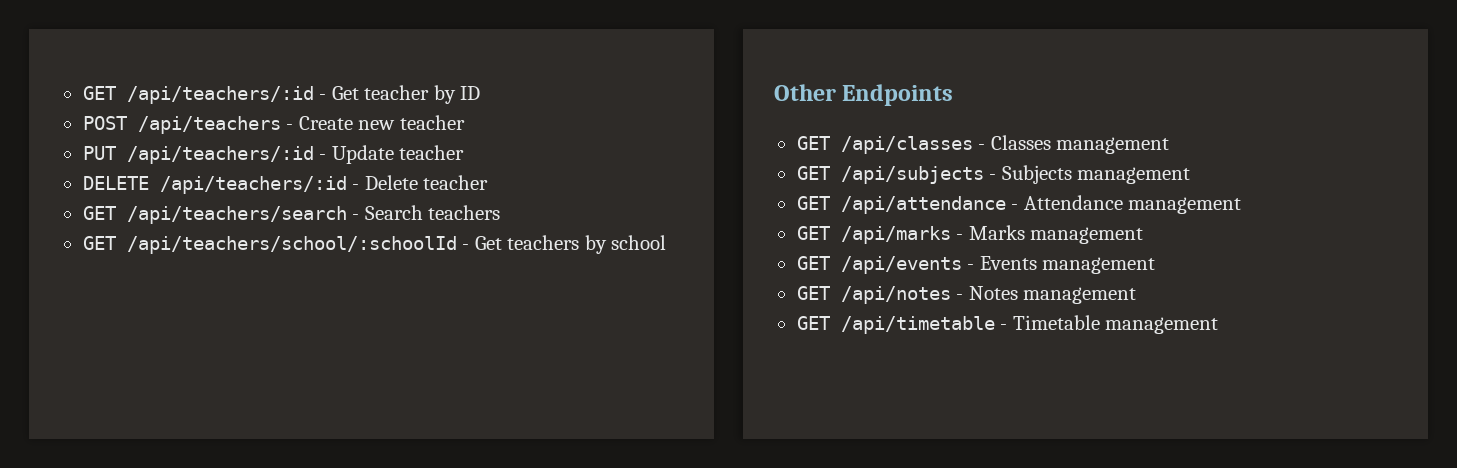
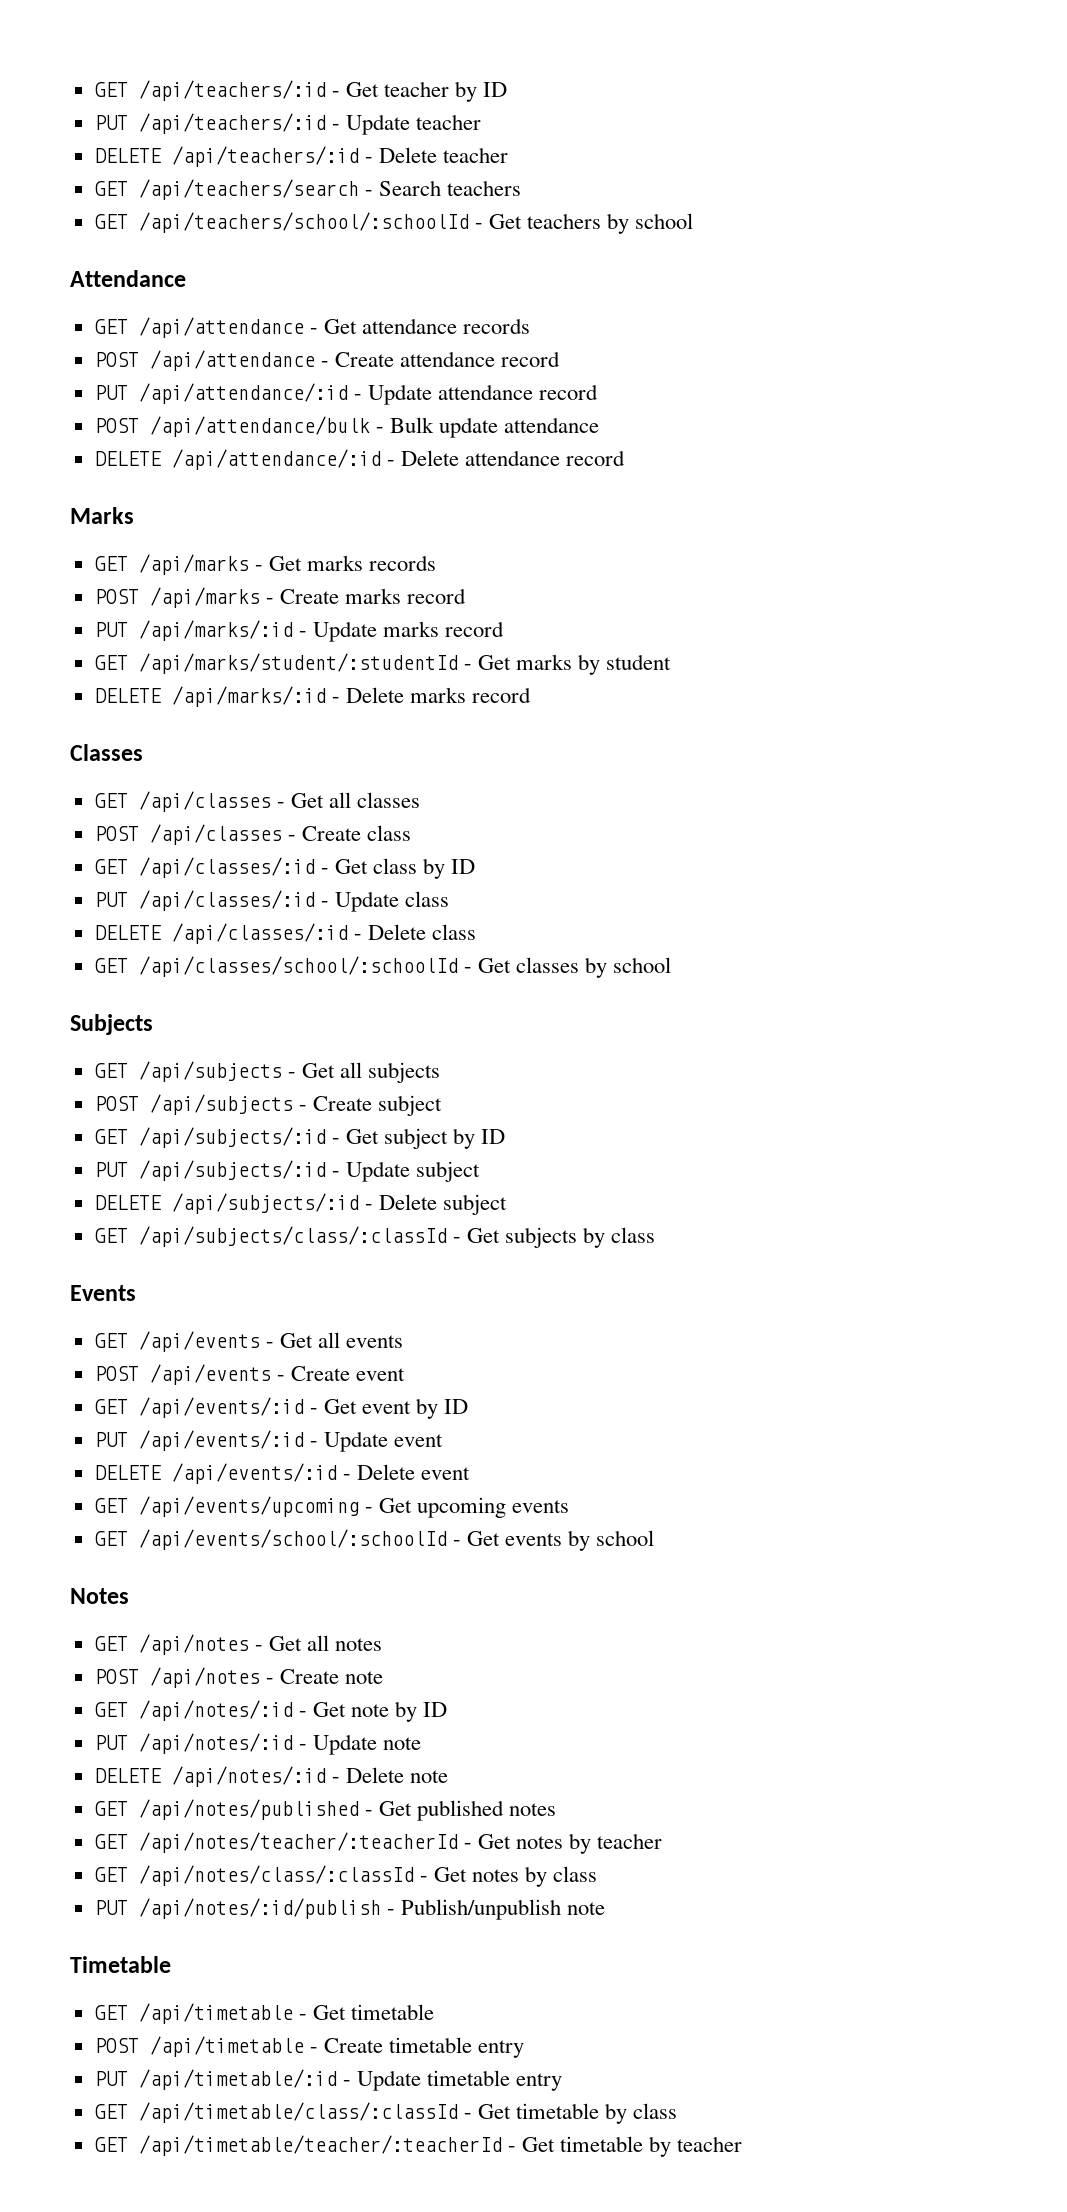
[82,115,465,134] // POST /api/teachers - Create new teacher -> (508, 89) none
[774,84,954,106] [796,135,1170,154] [796,165,1191,184] [796,195,1242,214] [796,225,1144,244] [796,256,1156,274] [796,286,1137,304] [796,315,1219,334] Other Endpoints // GET /api/classes - Classes management // GET /api/subjects - Subjects management // GET /api/attendance - Attendance management // GET /api/marks - Marks management // GET /api/events - Events management // GET /api/notes - Notes management // GET /api/timetable - Timetable management -> [70,270,186,287] [94,317,531,338] [94,350,561,371] [94,383,599,405] [94,416,600,438] [94,449,626,470] [70,507,134,524] [94,554,437,575] [94,587,467,608] [94,620,505,642] [94,653,672,675] [94,686,532,707] [70,744,143,761] [94,791,421,812] [94,824,411,845] [94,857,476,879] [94,890,449,912] [94,923,476,944] [94,956,672,978] [70,1014,153,1035] [94,1061,441,1083] [94,1094,442,1116] [94,1127,506,1149] [94,1160,480,1182] [94,1193,507,1215] [94,1226,656,1248] [70,1285,136,1301] [94,1331,404,1352] [94,1364,405,1385] [94,1397,469,1419] [94,1430,443,1452] [94,1463,470,1484] [94,1496,570,1518] [94,1529,655,1551] [70,1588,129,1604] [94,1634,383,1655] [94,1667,383,1688] [94,1700,448,1722] [94,1733,421,1755] [94,1766,448,1787] [94,1799,557,1821] [94,1832,663,1854] [94,1865,598,1887] [94,1898,605,1920] [70,1956,171,1973] [94,2003,434,2024] [94,2036,525,2058] [94,2069,563,2091] [94,2102,678,2124] [94,2135,743,2157] Attendance // GET /api/attendance - Get attendance records // POST /api/attendance - Create attendance record // PUT /api/attendance/:id - Update attendance record // POST /api/attendance/bulk - Bulk update attendance // DELETE /api/attendance/:id - Delete attendance record // Marks // GET /api/marks - Get marks records // POST /api/marks - Create marks record // PUT /api/marks/:id - Update marks record // GET /api/marks/student/:studentId - Get marks by student // DELETE /api/marks/:id - Delete marks record // Classes // GET /api/classes - Get all classes // POST /api/classes - Create class // GET /api/classes/:id - Get class by ID // PUT /api/classes/:id - Update class // DELETE /api/classes/:id - Delete class // GET /api/classes/school/:schoolId - Get classes by school // Subjects // GET /api/subjects - Get all subjects // POST /api/subjects - Create subject // GET /api/subjects/:id - Get subject by ID // PUT /api/subjects/:id - Update subject // DELETE /api/subjects/:id - Delete subject // GET /api/subjects/class/:classId - Get subjects by class // Events // GET /api/events - Get all events // POST /api/events - Create event // GET /api/events/:id - Get event by ID // PUT /api/events/:id - Update event // DELETE /api/events/:id - Delete event // GET /api/events/upcoming - Get upcoming events // GET /api/events/school/:schoolId - Get events by school // Notes // GET /api/notes - Get all notes // POST /api/notes - Create note // GET /api/notes/:id - Get note by ID // PUT /api/notes/:id - Update note // DELETE /api/notes/:id - Delete note // GET /api/notes/published - Get published notes // GET /api/notes/teacher/:teacherId - Get notes by teacher // GET /api/notes/class/:classId - Get notes by class // PUT /api/notes/:id/publish - Publish/unpublish note // Timetable // GET /api/timetable - Get timetable // POST /api/timetable - Create timetable entry // PUT /api/timetable/:id - Update timetable entry // GET /api/timetable/class/:classId - Get timetable by class // GET /api/timetable/teacher/:teacherId - Get timetable by teacher

